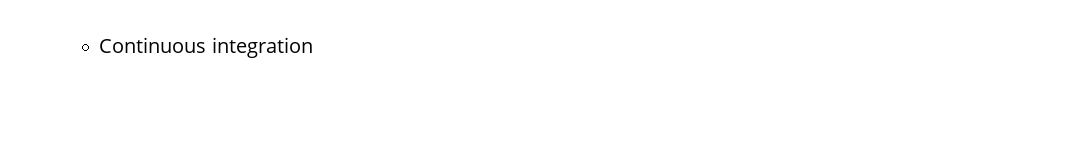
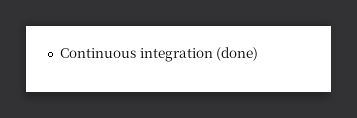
(313, 47) none -> [216,47,259,61] (done)

